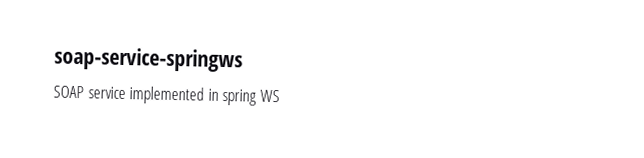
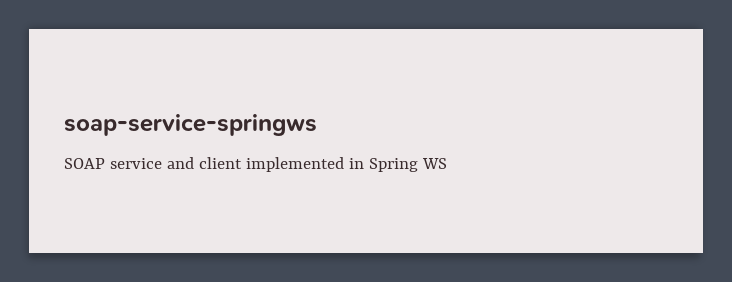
(126, 93) none -> [166,157,242,169] and client
[222,88,258,106] spring -> [368,158,418,172] Spring

